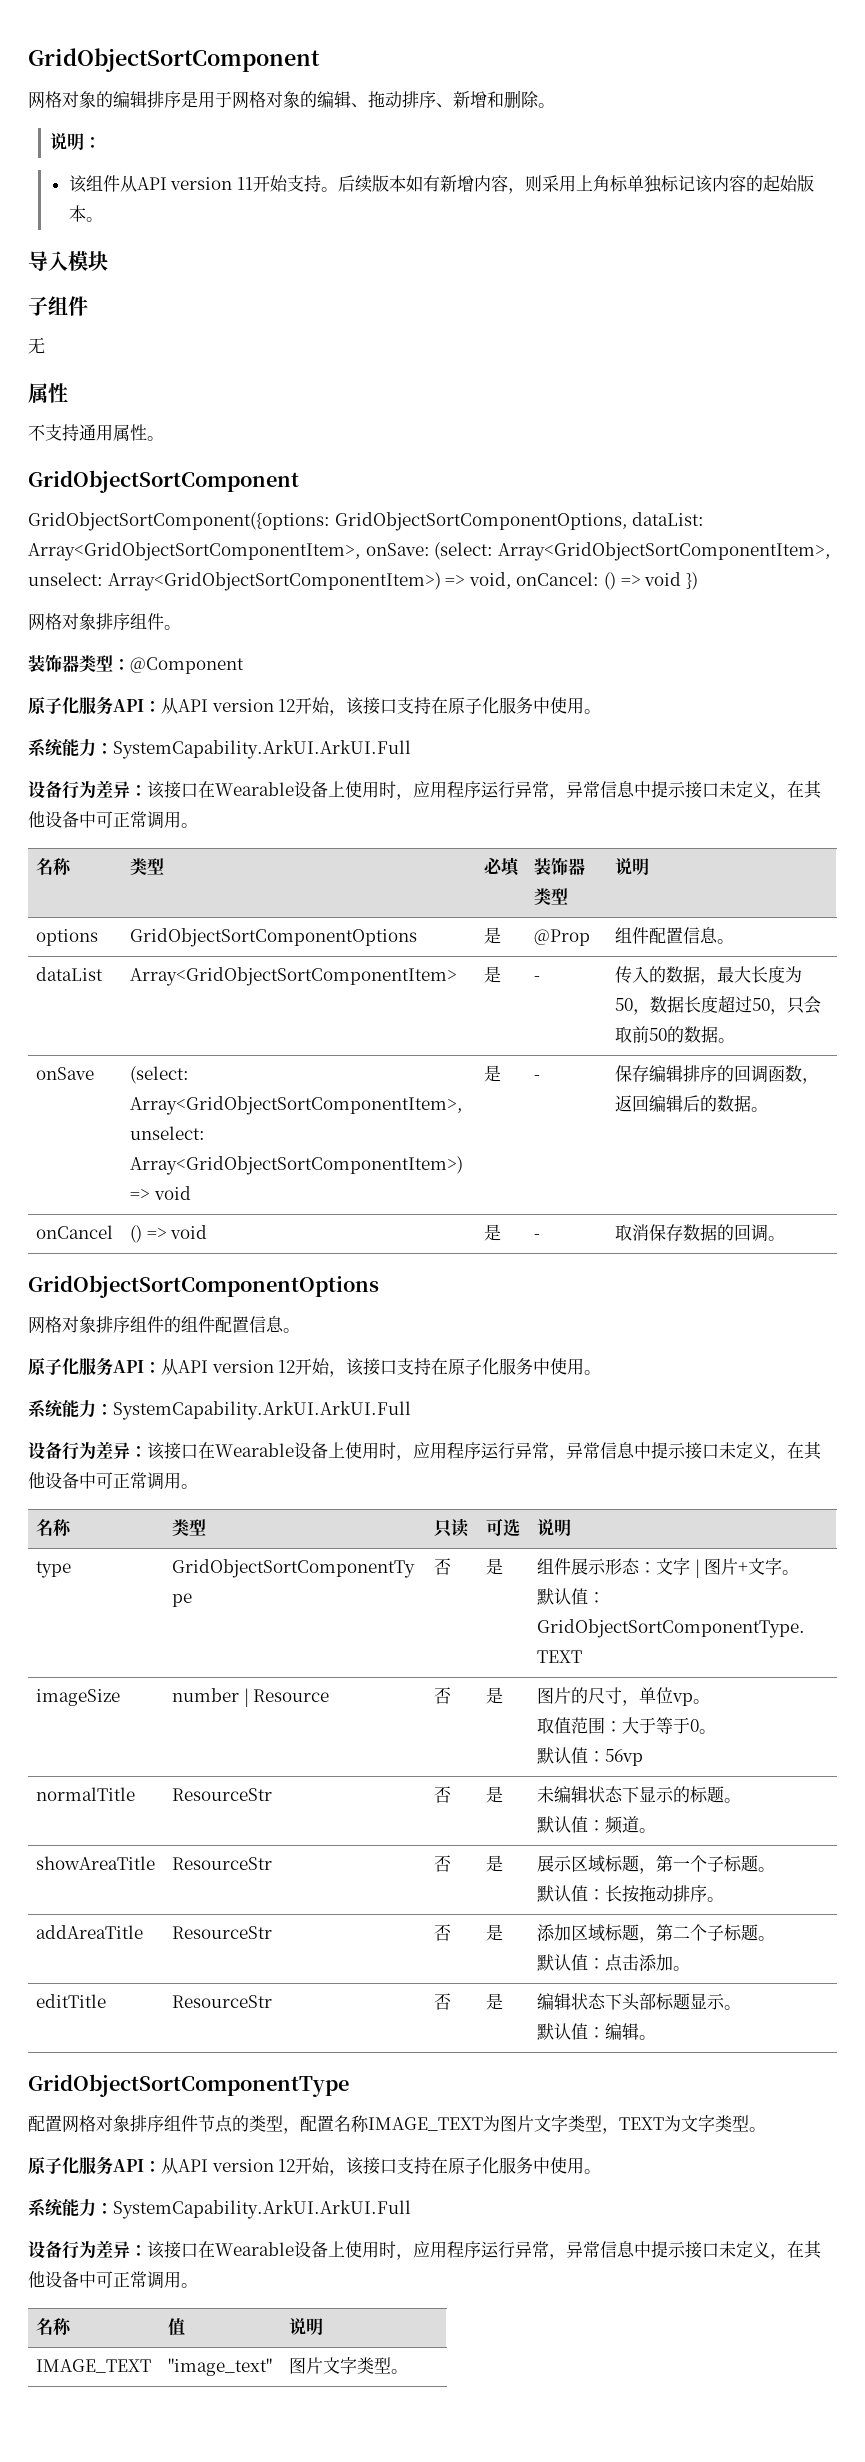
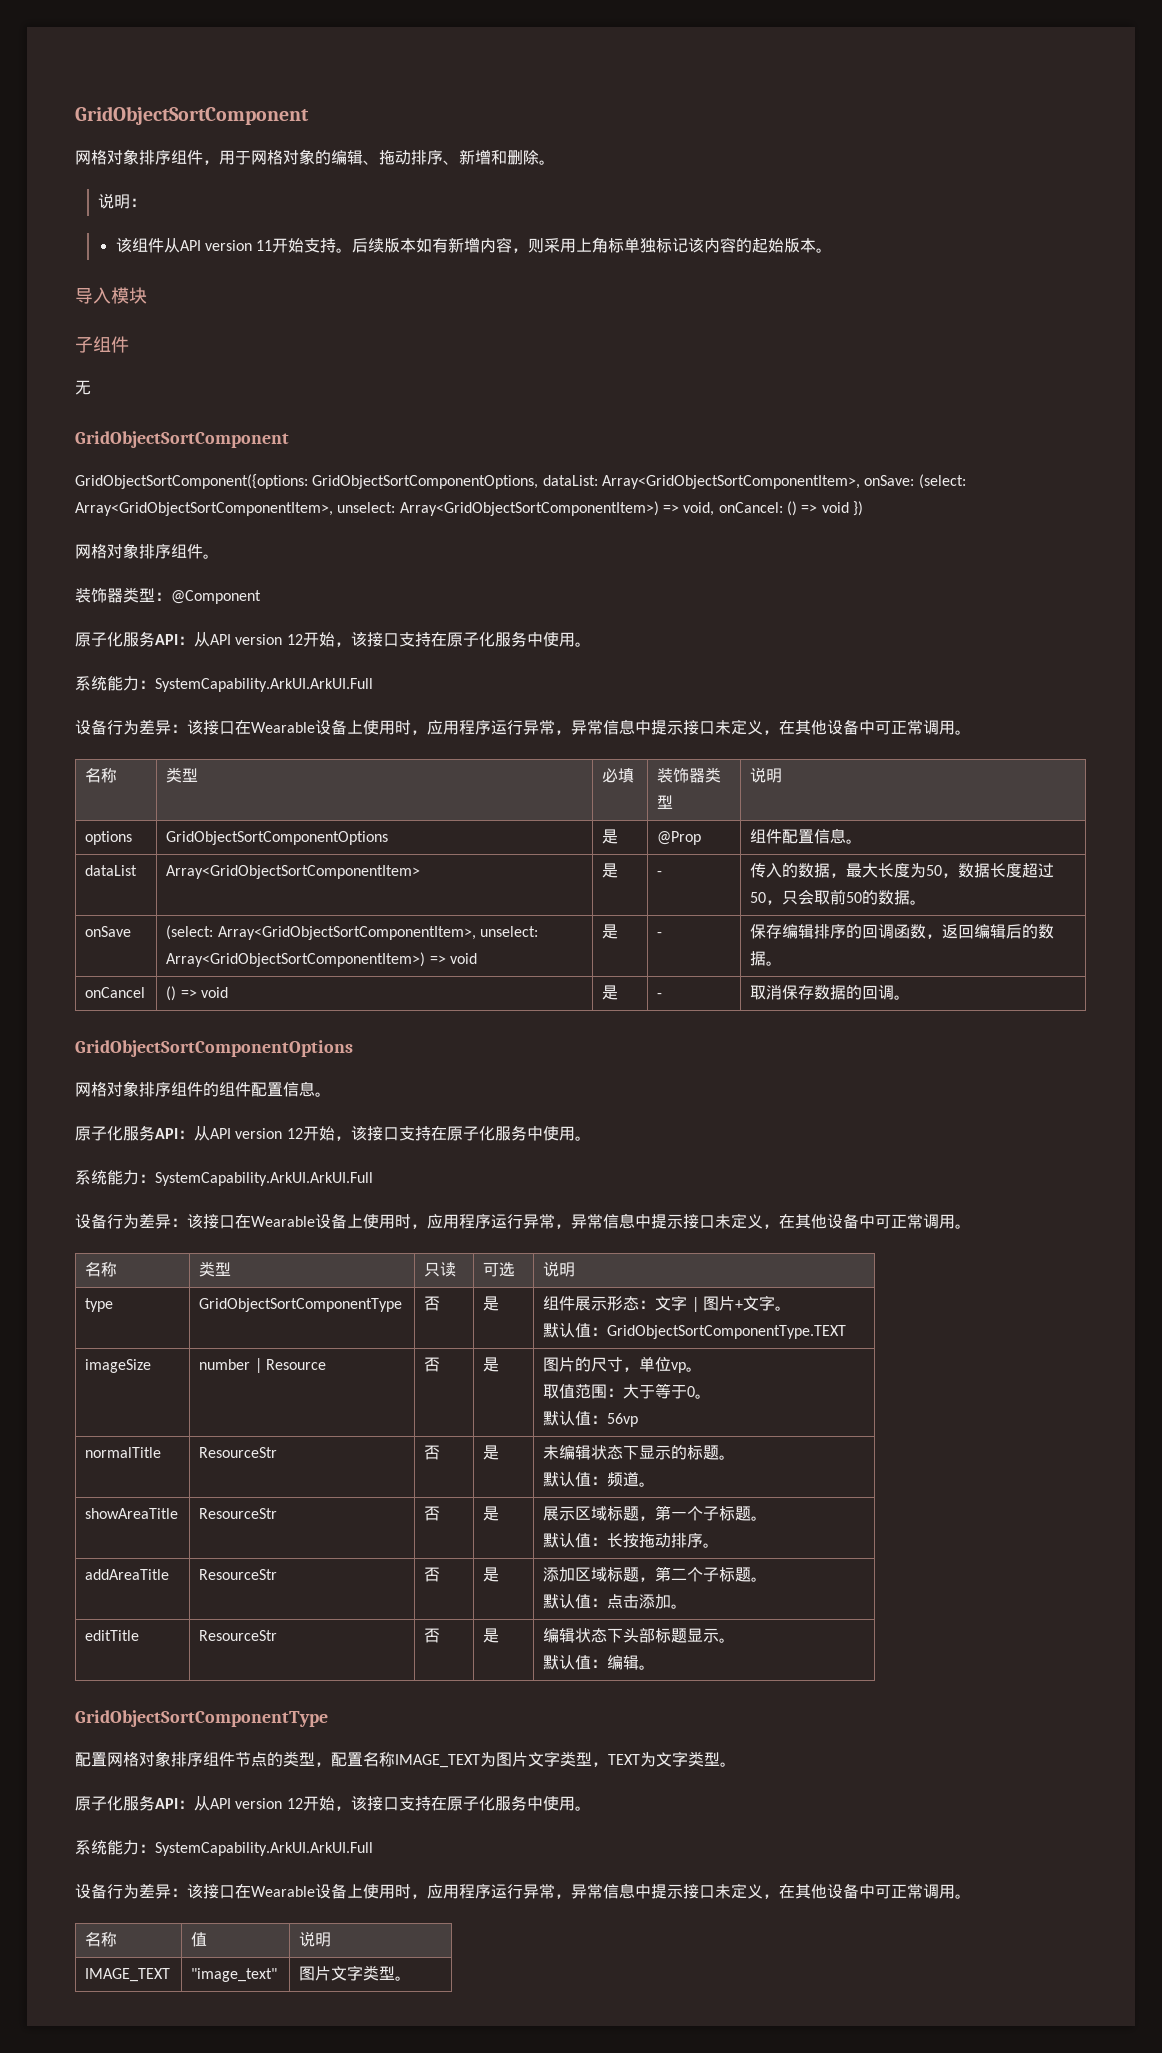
[96,91,198,108] 的编辑排序是 -> [139,150,219,165] 排序组件，
[28,383,68,403] [28,424,164,441] // 属性 // 不支持通用属性。 -> (91, 387) none

